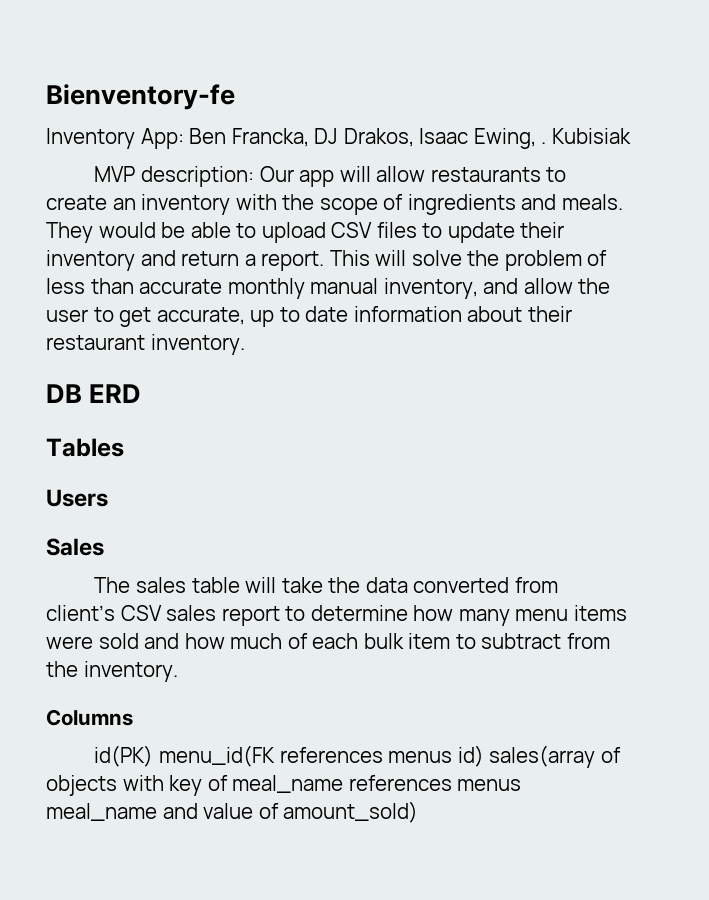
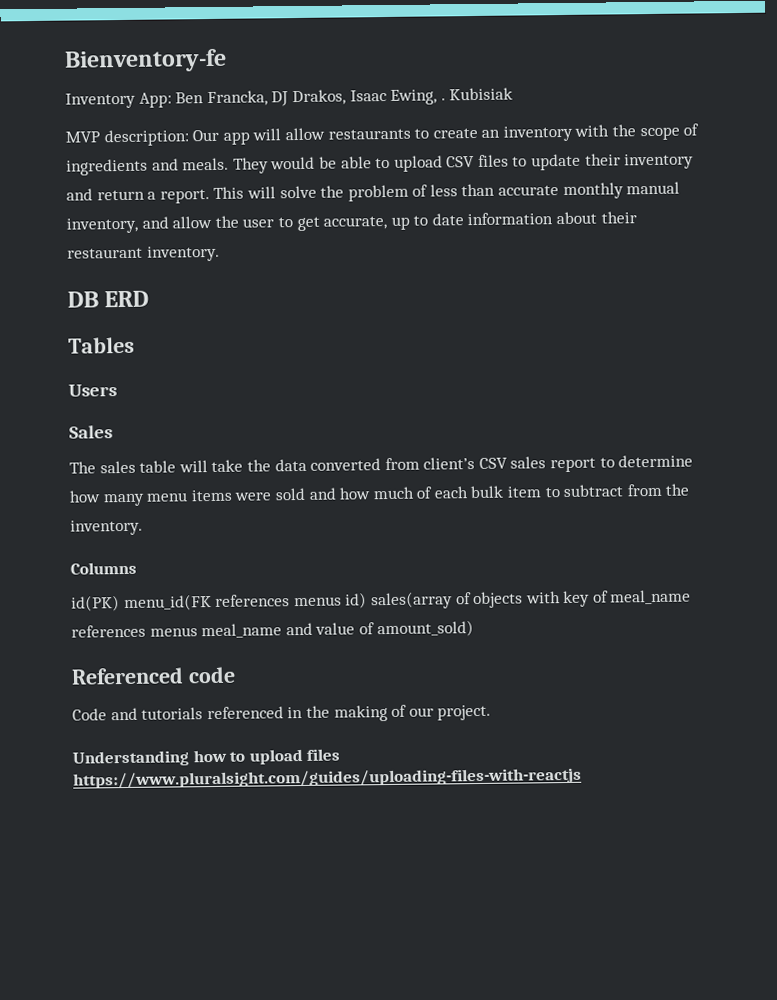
(419, 812) none -> [71,666,236,685] [72,704,492,722] [72,748,341,767] [73,767,582,789] // Referenced code // Code and tutorials referenced in the making of our project. // Understanding how to upload files https://www.pluralsight.com/guides/uploading-files-with-reactjs

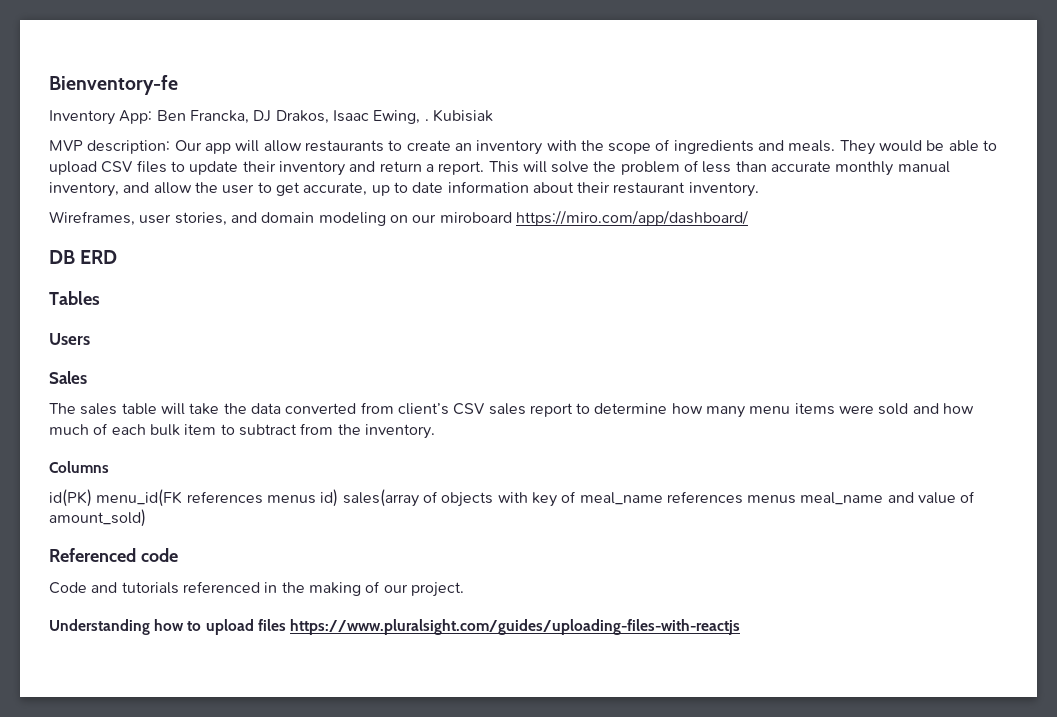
(220, 253) none -> [49,210,748,226] // Wireframes, user stories, and domain modeling on our miroboard https://miro.com/app/dashboard/

